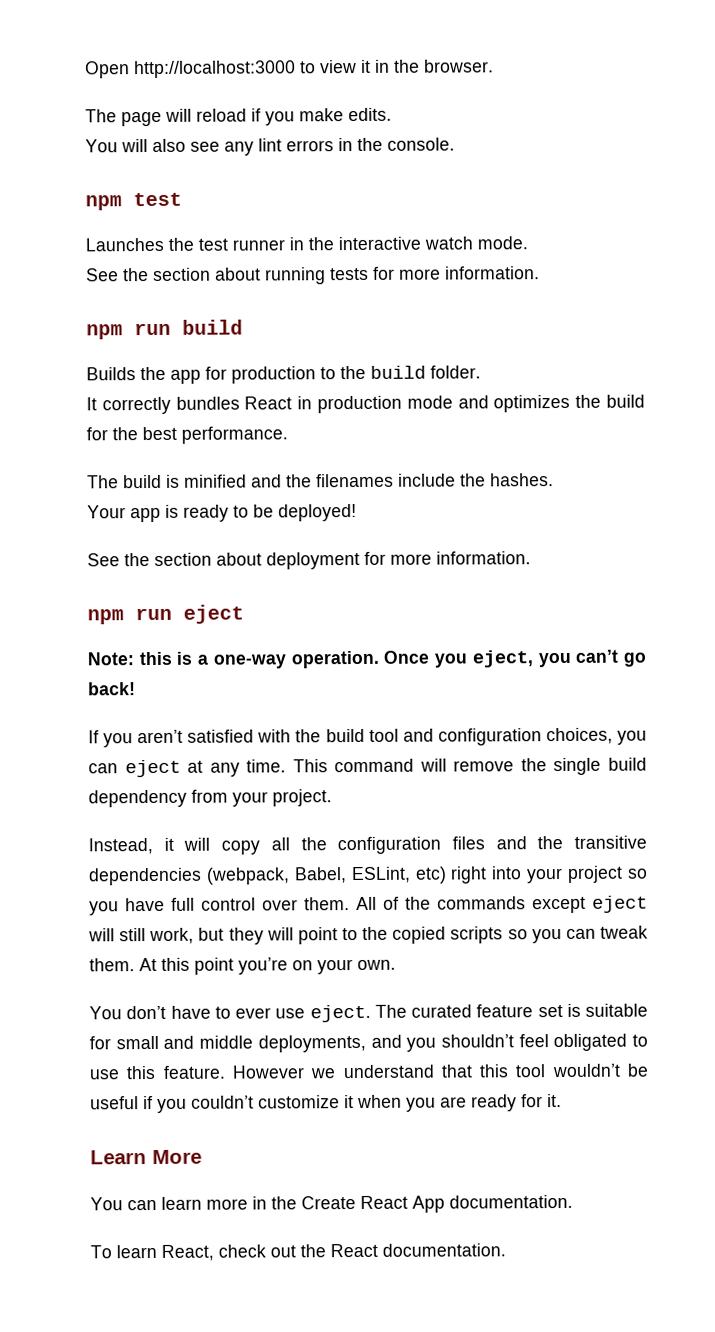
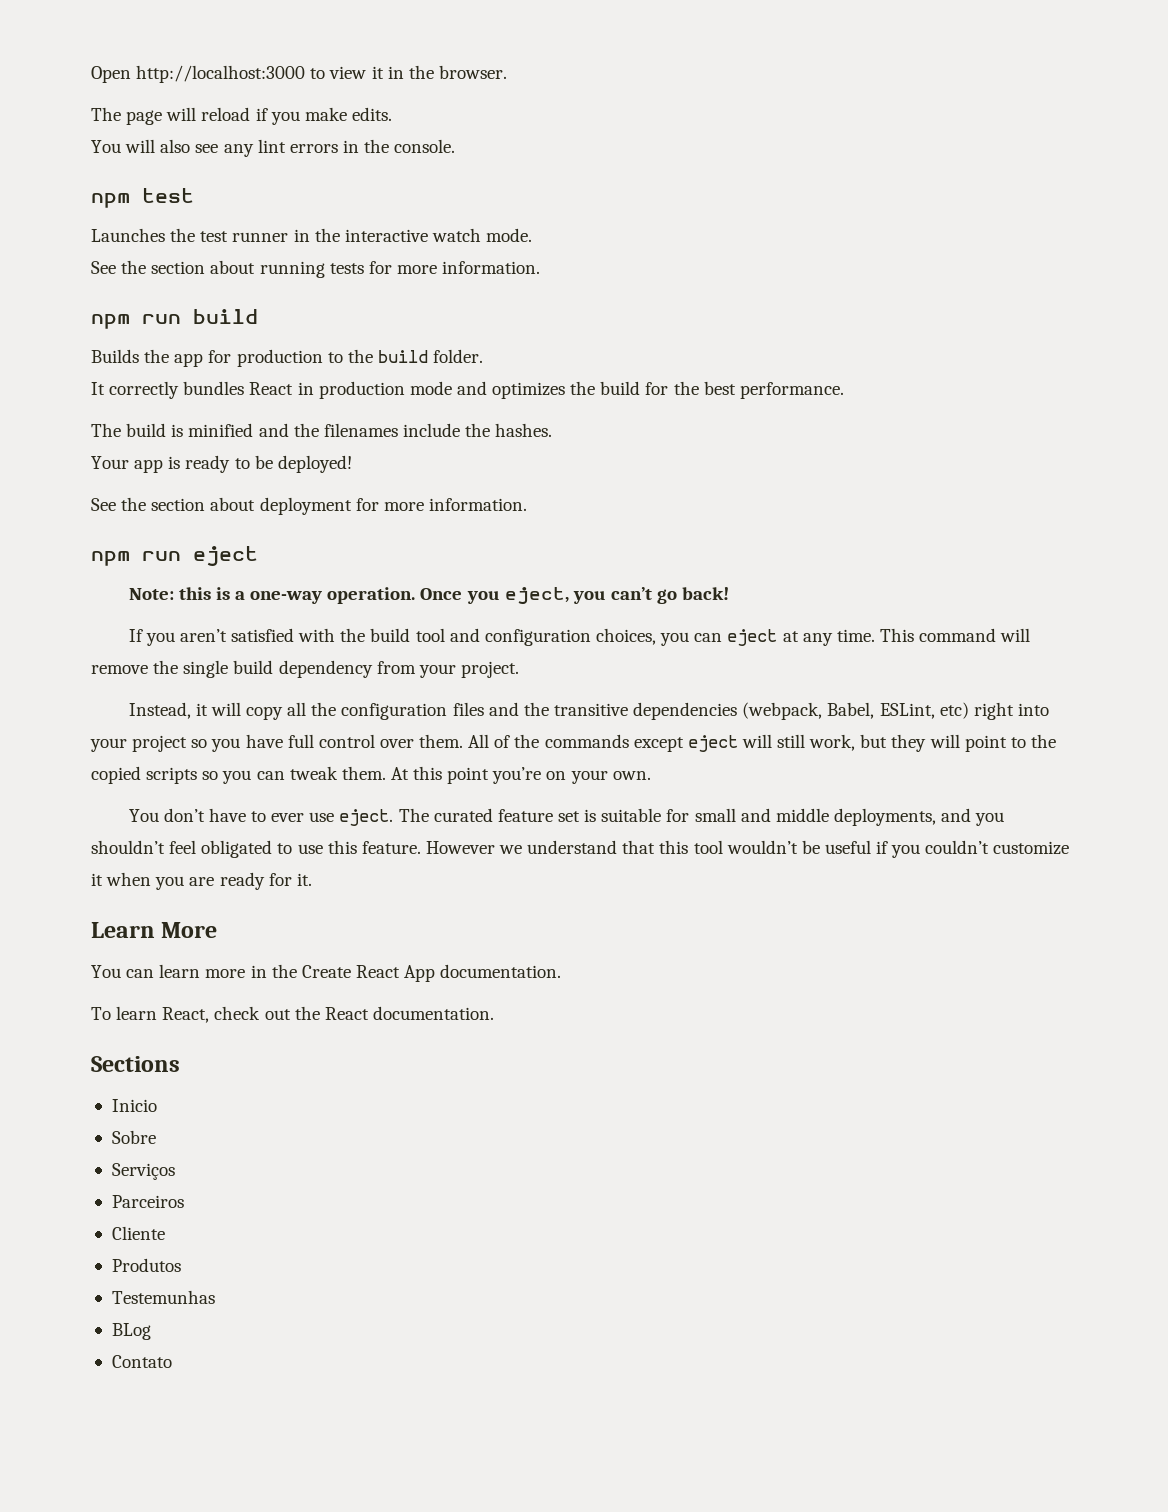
(506, 1250) none -> [91,1056,180,1072] [111,1099,157,1112] [111,1130,156,1144] [111,1163,175,1180] [111,1195,184,1208] [111,1226,165,1240] [111,1258,181,1272] [111,1290,215,1304] [111,1323,151,1340] [111,1355,172,1368] // Sections // Inicio // Sobre // Serviços // Parceiros // Cliente // Produtos // Testemunhas // BLog // Contato

